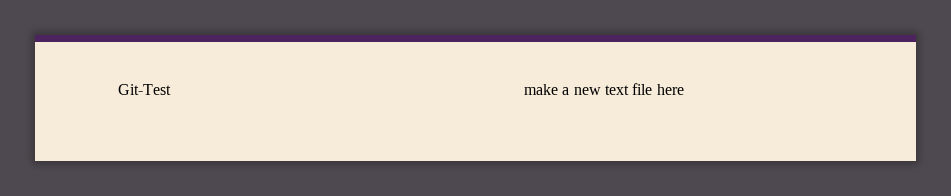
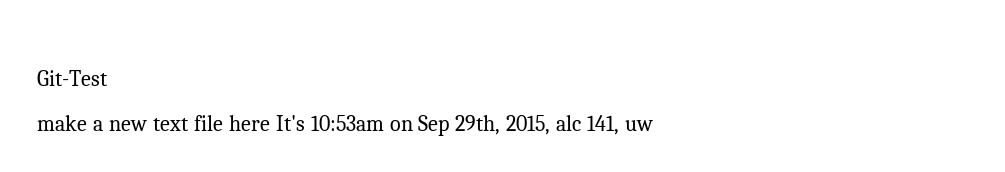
(684, 89) none -> [275,115,654,136] It's 10:53am on Sep 29th, 2015, alc 141, uw

